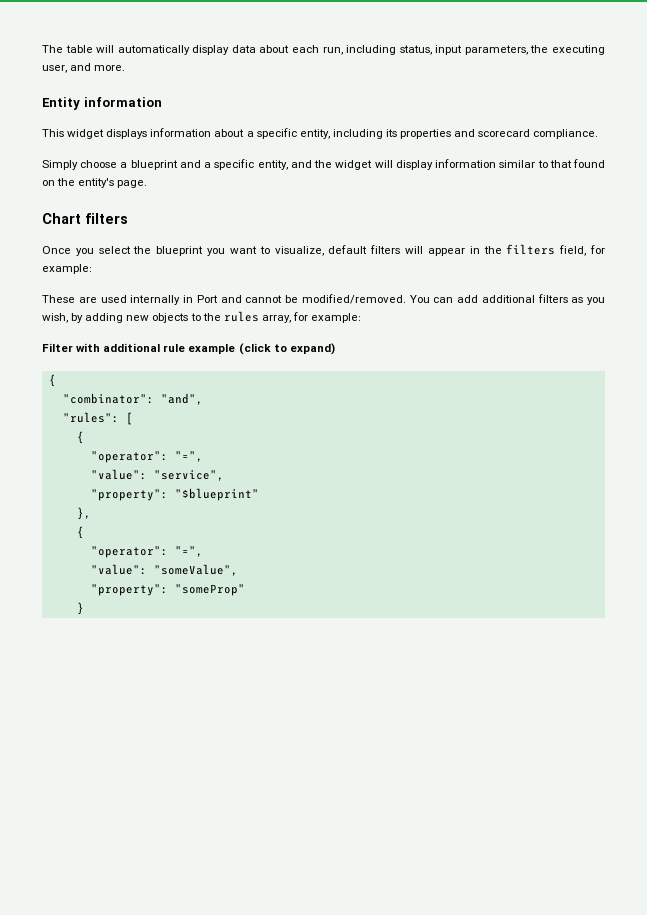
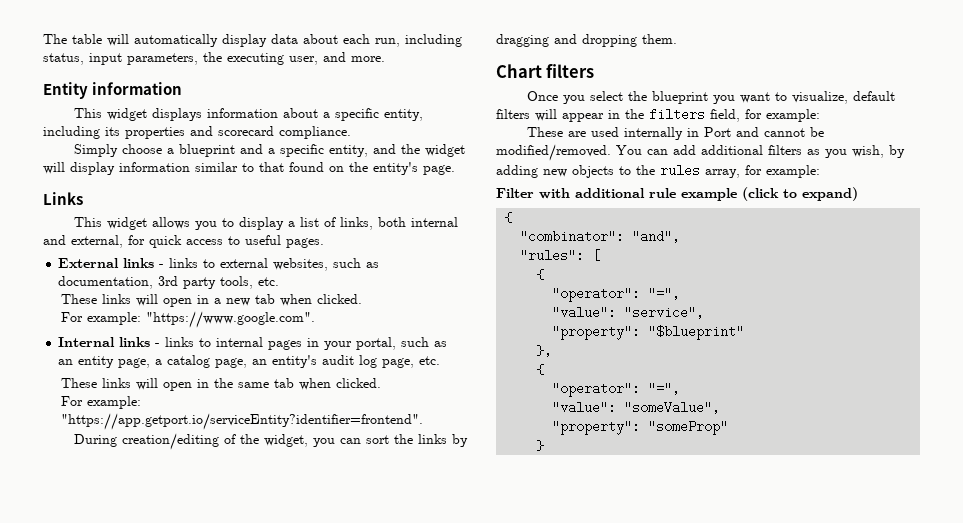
(148, 184) none -> [43,192,83,205] [73,217,458,230] [43,235,324,248] [58,258,380,271] [58,276,280,289] [60,294,362,307] [60,311,315,328] [58,337,448,350] [58,355,441,368] [60,378,381,391] [60,396,141,409] [60,413,423,430] [73,433,468,450] [496,34,677,47] // Links // This widget allows you to display a list of links, both internal and external, for quick access to useful pages. // External links - links to external websites, such as documentation, 3rd party tools, etc. // These links will open in a new tab when clicked. // For example: "https://www.google.com". // Internal links - links to internal pages in your portal, such as an entity page, a catalog page, an entity's audit log page, etc. // These links will open in the same tab when clicked. // For example: "https://app.getport.io/serviceEntity?identifier=frontend". // During creation/editing of the widget, you can sort the links by dragging and dropping them.

